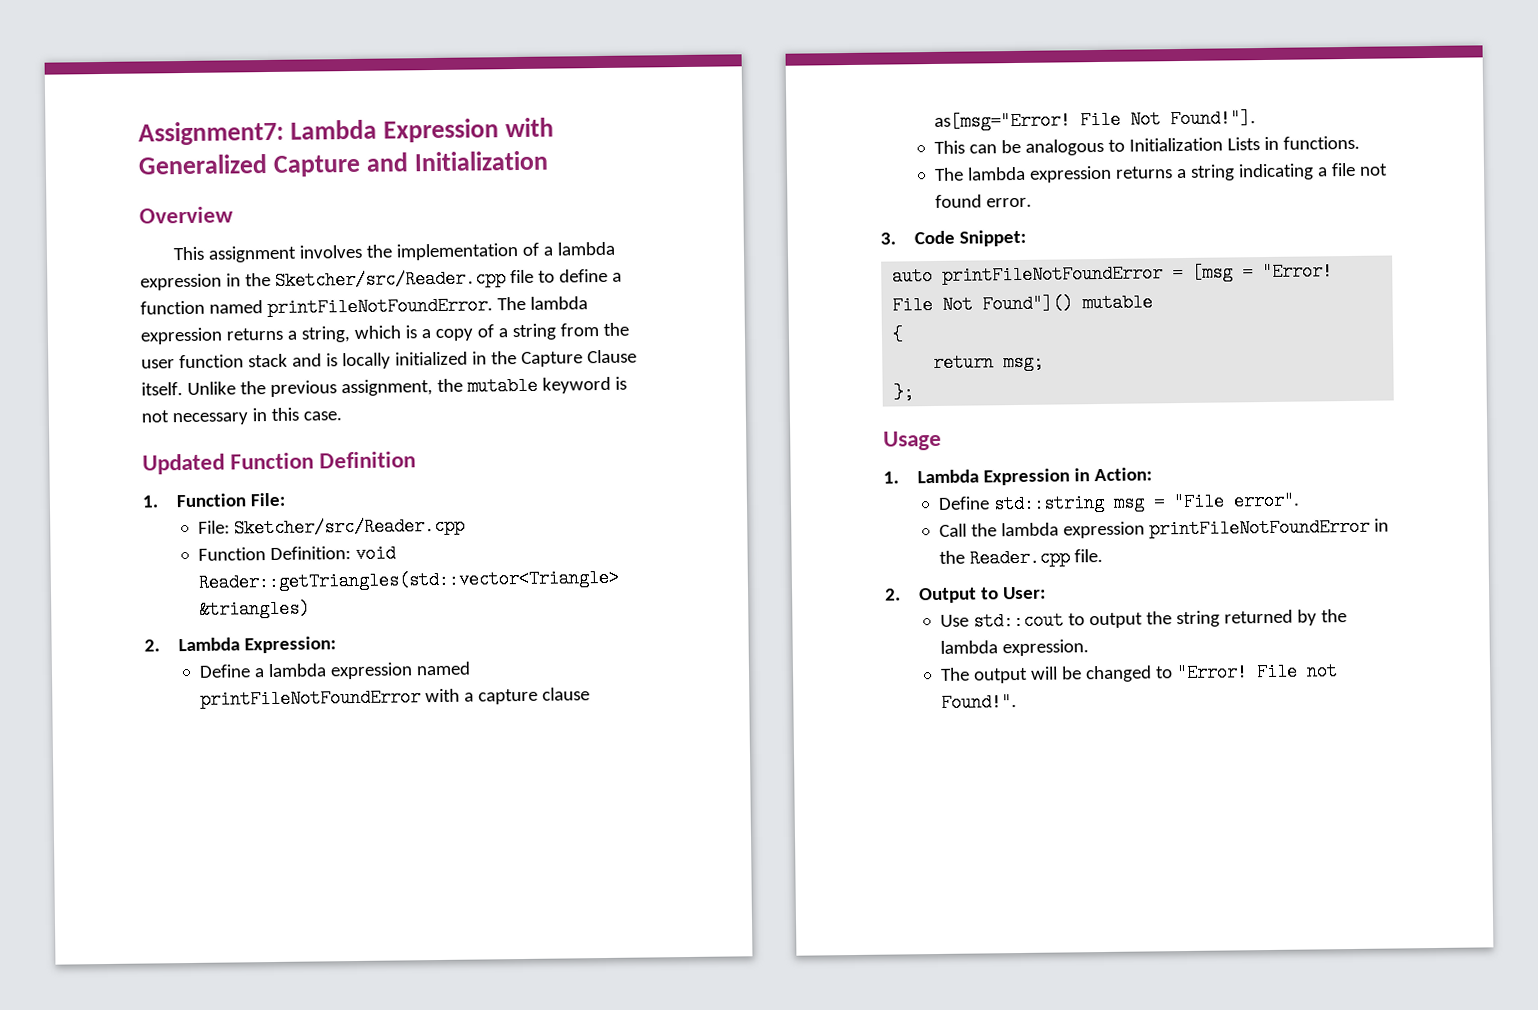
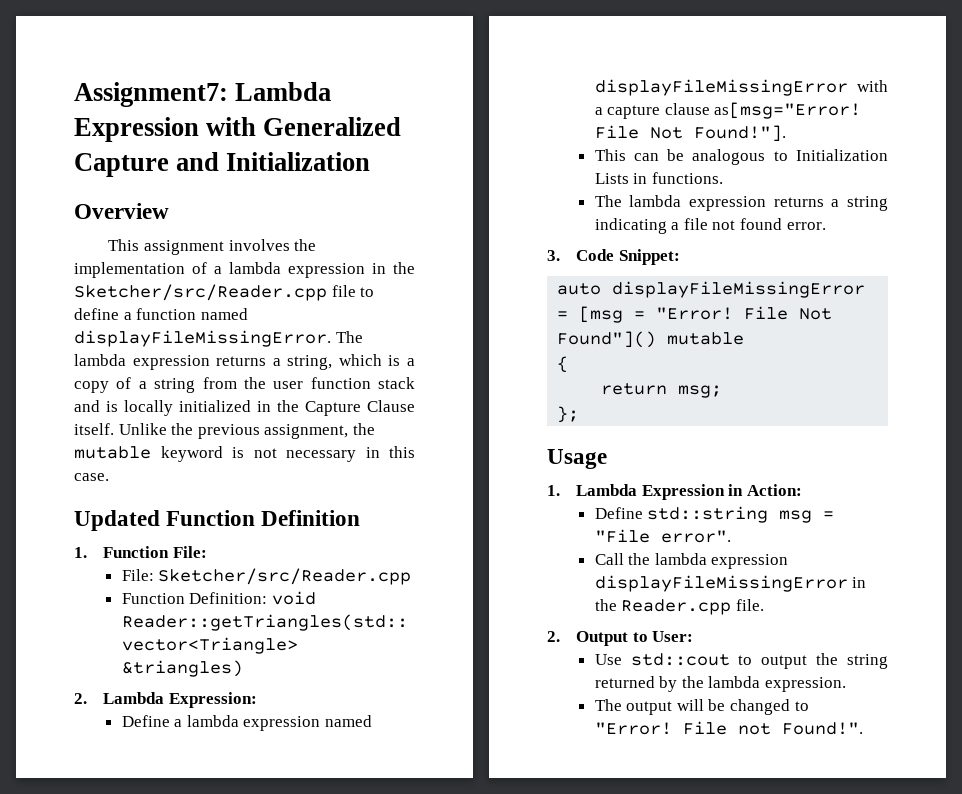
[266,296,493,318] printFileNotFoundError. -> [74,330,331,347] displayFileMissingError.
[199,688,421,709] printFileNotFoundError -> [594,79,848,96] displayFileMissingError
[942,264,1164,285] printFileNotFoundError -> [612,281,866,298] displayFileMissingError
[1148,517,1370,539] printFileNotFoundError -> [594,575,848,592] displayFileMissingError

